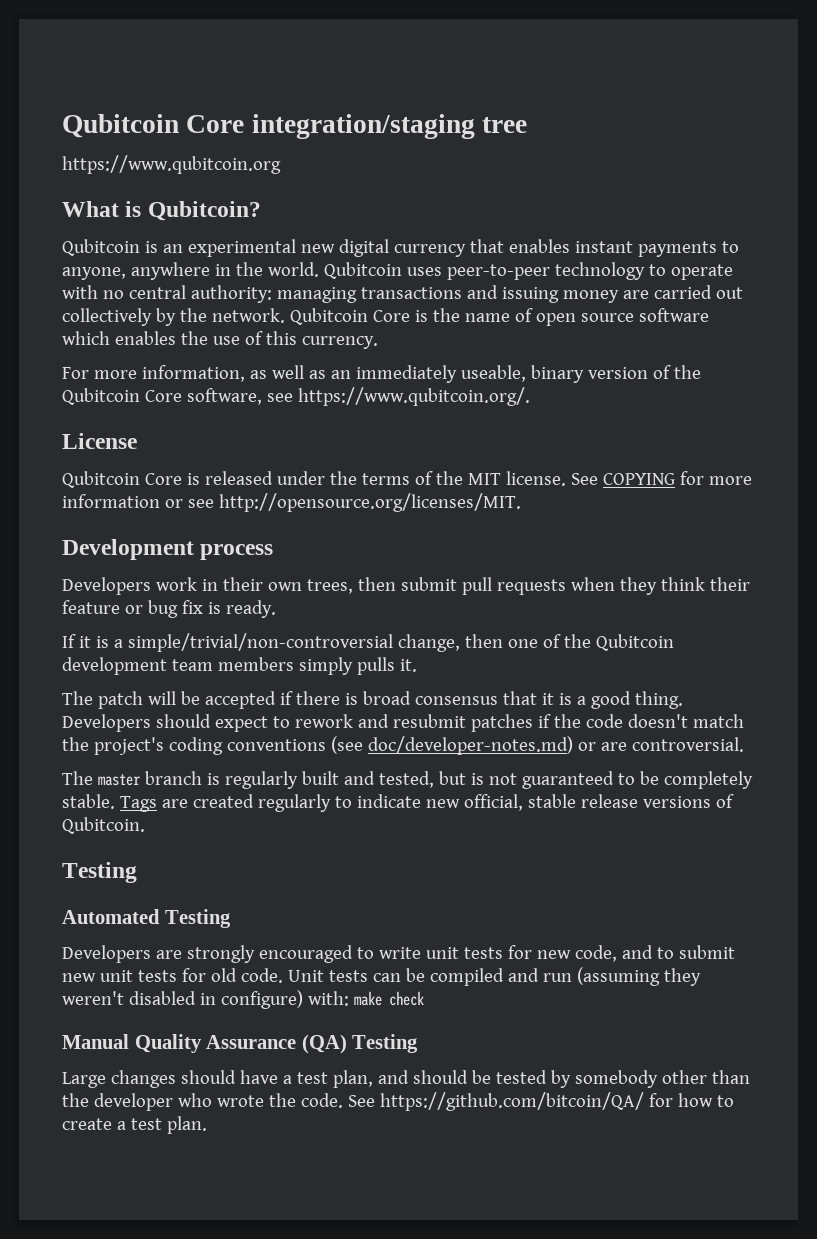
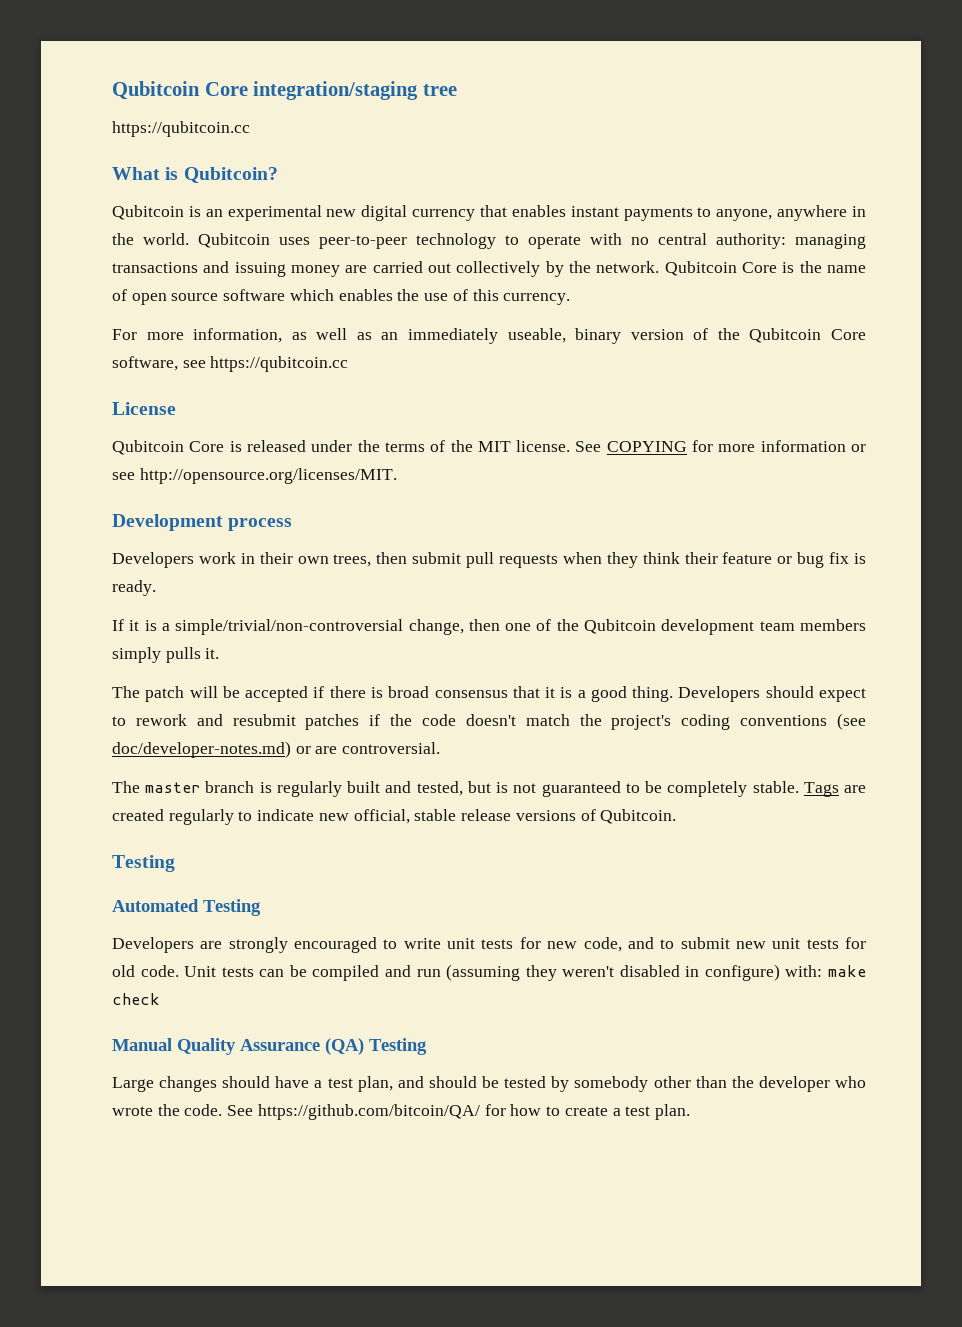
[62,155,281,174] https://www.qubitcoin.org -> [112,121,250,137] https://qubitcoin.cc
[297,387,530,406] https://www.qubitcoin.org/. -> [210,356,349,372] https://qubitcoin.cc

